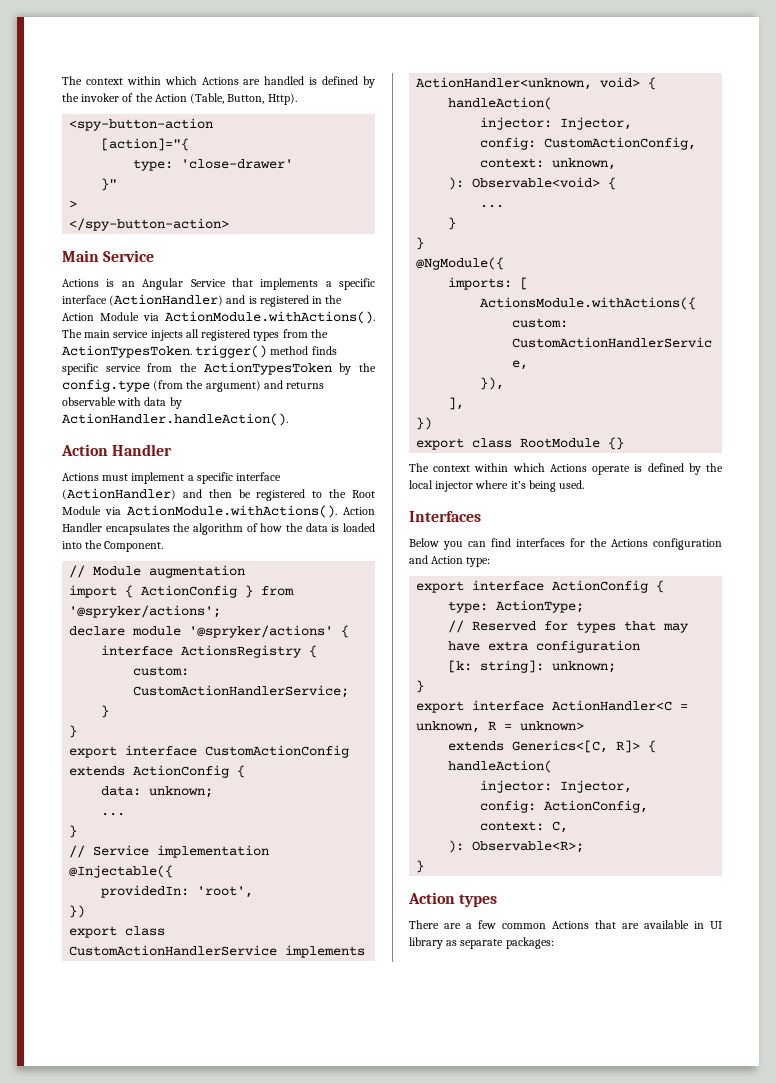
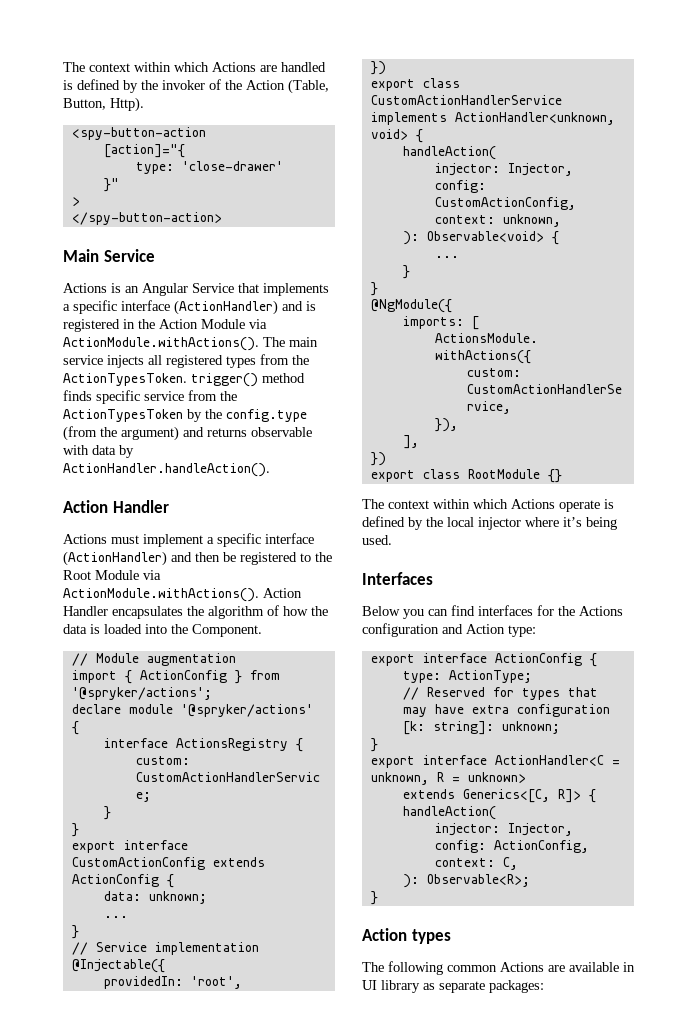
[409,920,496,929] There are a few -> [362,961,443,975] The following
[595,920,616,929] that -> (544, 967) none

